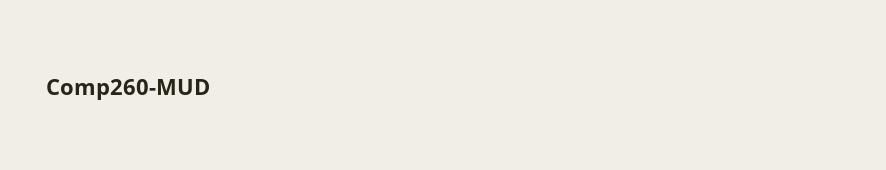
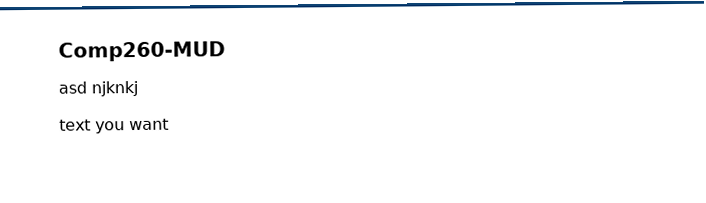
(210, 89) none -> [58,80,138,97] [59,118,169,134] // asd njknkj // text you want

